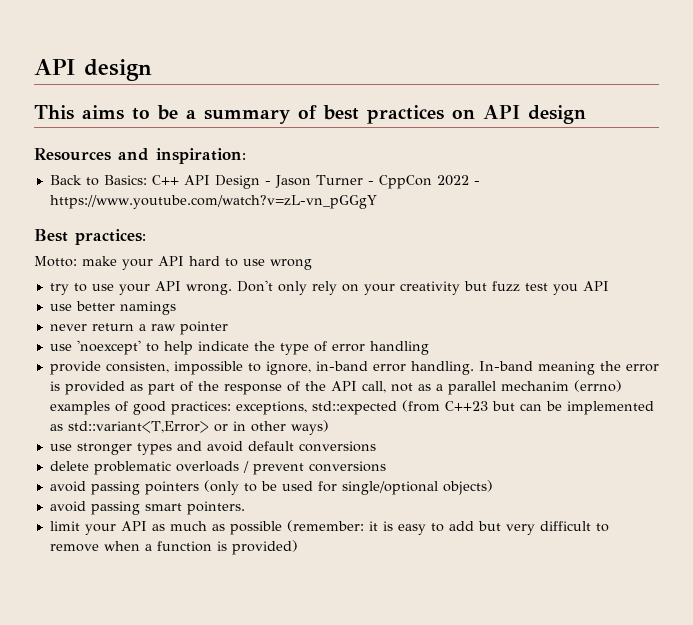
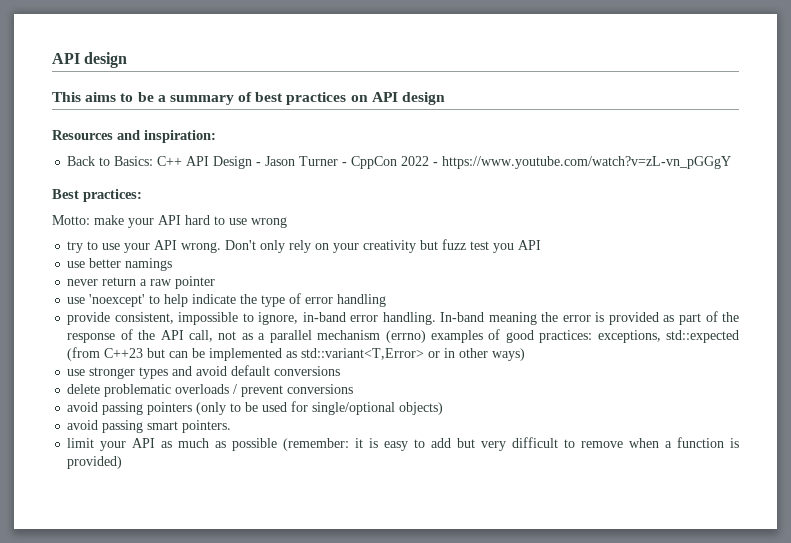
[105,361,169,373] consisten, -> [114,312,174,324] consistent,
[500,381,569,391] mechanim -> [317,330,381,340] mechanism

